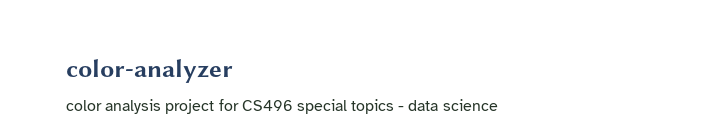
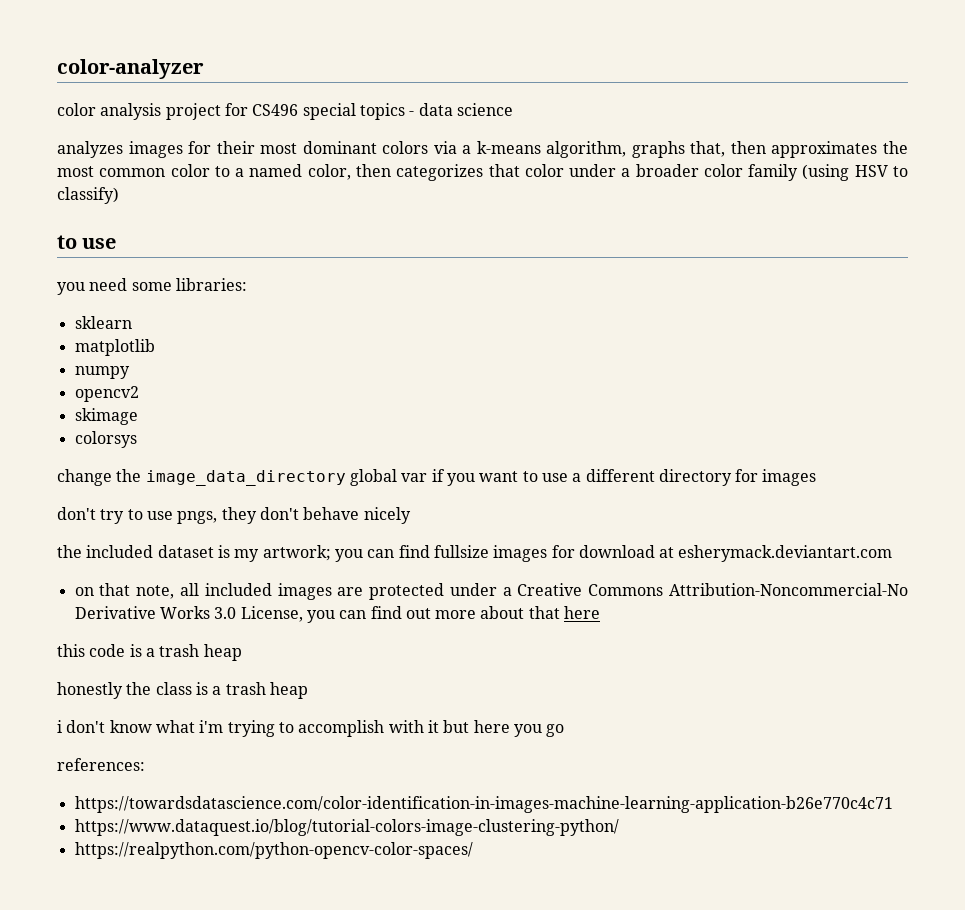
(498, 105) none -> [57,141,908,158] [57,164,909,181] [57,187,119,204] [57,235,117,249] [57,278,247,295] [74,316,132,329] [74,339,155,356] [74,366,130,379] [74,386,139,402] [74,408,138,425] [74,431,137,448] [57,469,817,486] [57,507,411,524] [57,545,893,562] [74,583,908,600] [74,606,601,623] [57,644,242,661] [57,682,308,699] [57,720,565,737] [57,758,145,771] [74,796,893,813] [74,819,619,836] [74,842,473,859] // analyzes images for their most dominant colors via a k-means algorithm, graphs that, then approximates the most common color to a named color, then categorizes that color under a broader color family (using HSV to classify) // to use // you need some libraries: // sklearn // matplotlib // numpy // opencv2 // skimage // colorsys // change the image_data_directory global var if you want to use a different directory for images // don't try to use pngs, they don't behave nicely // the included dataset is my artwork; you can find fullsize images for download at esherymack.deviantart.com // on that note, all included images are protected under a Creative Commons Attribution-Noncommercial-No Derivative Works 3.0 License, you can find out more about that here // this code is a trash heap // honestly the class is a trash heap // i don't know what i'm trying to accomplish with it but here you go // references: // https://towardsdatascience.com/color-identification-in-images-machine-learning-application-b26e770c4c71 // https://www.dataquest.io/blog/tutorial-colors-image-clustering-python/ // https://realpython.com/python-opencv-color-spaces/

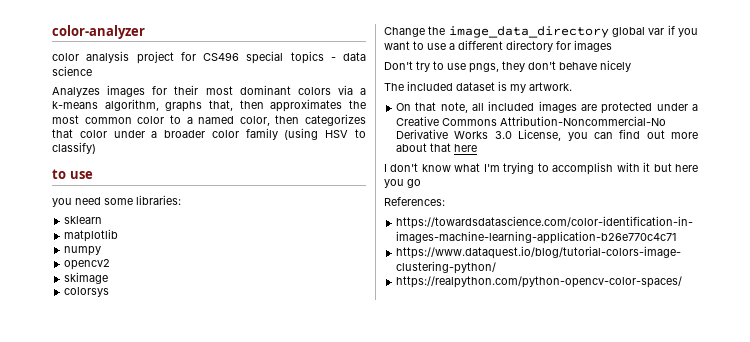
[57,141,123,158] analyzes -> [52,87,100,97] Analyzes
[57,469,112,486] change -> [384,27,425,37] Change
[57,507,96,520] don't -> [384,61,413,70] Don't
[57,545,82,558] the -> [384,83,404,91] The
[262,545,893,562] [74,587,94,596] artwork; you can find fullsize images for download at esherymack.deviantart.com // on -> [529,82,572,91] [396,103,412,111] artwork. // On
[57,644,242,661] [57,682,308,699] [57,720,62,733] this code is a trash heap // honestly the class is a trash heap // i -> [384,164,387,172] I
[199,720,224,733] i'm -> [483,164,500,172] I'm
[57,758,145,771] references: -> [384,197,445,206] References:

